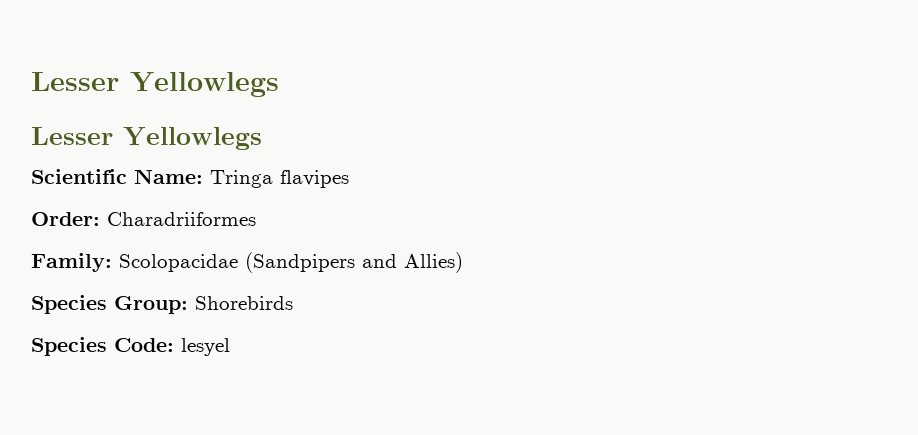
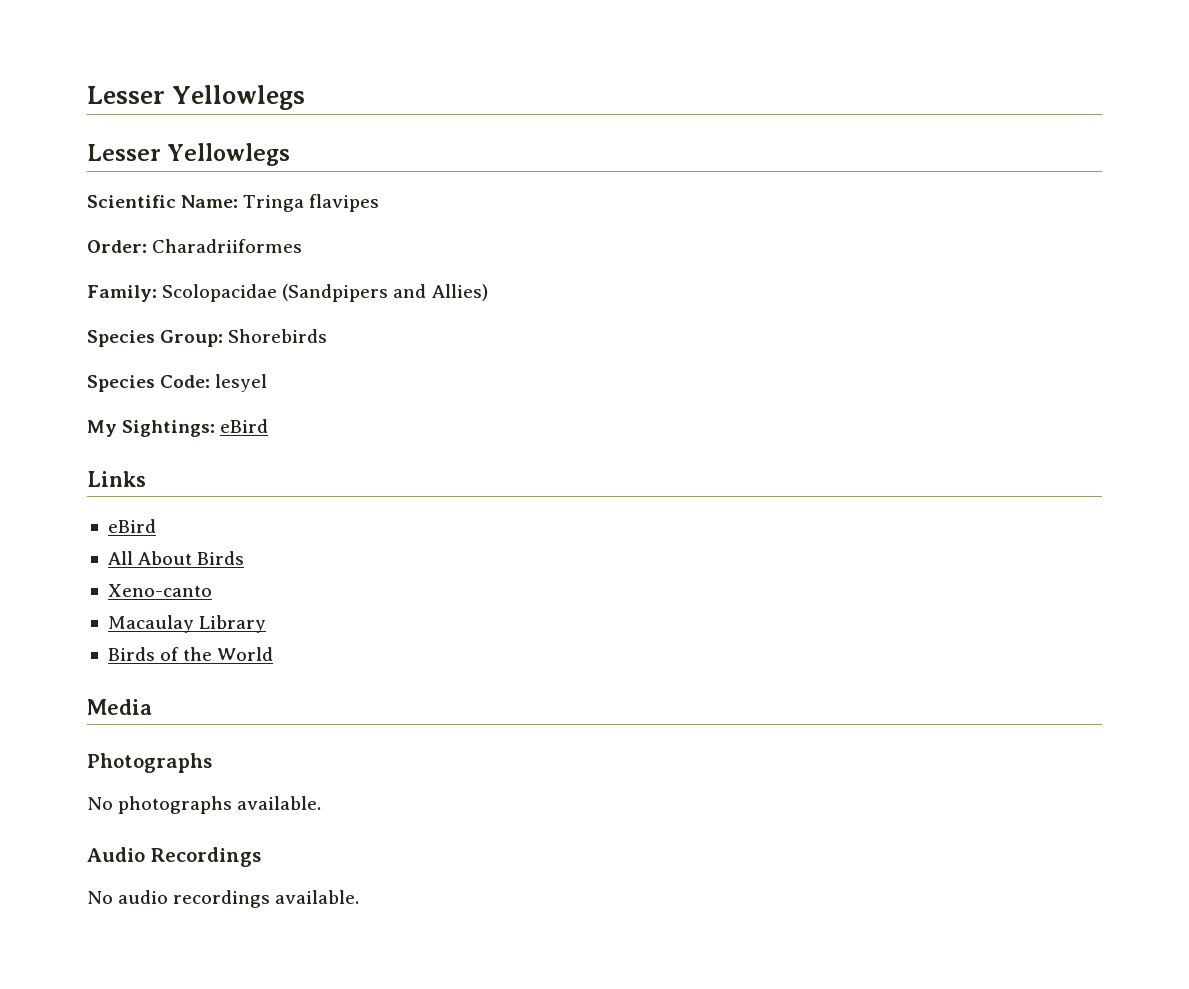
(230, 347) none -> [87,419,269,437] [87,471,146,487] [107,519,156,533] [107,551,245,565] [107,584,212,597] [107,615,267,633] [107,647,274,661] [87,699,152,715] [87,753,212,773] [87,796,322,814] [87,847,261,867] [87,890,360,908] // My Sightings: eBird // Links // eBird // All About Birds // Xeno-canto // Macaulay Library // Birds of the World // Media // Photographs // No photographs available. // Audio Recordings // No audio recordings available.

